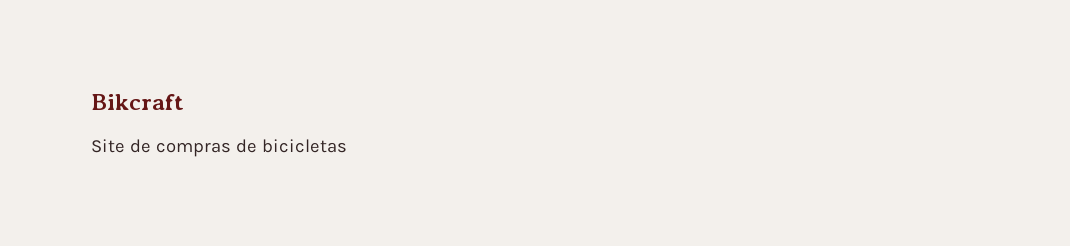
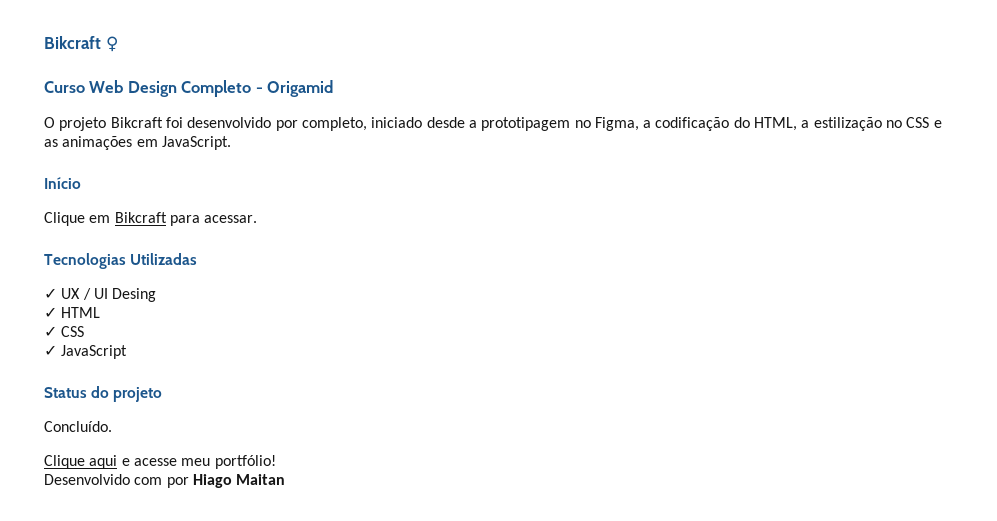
[91,94,184,110] [91,139,347,157] Bikcraft // Site de compras de bicicletas -> [44,36,118,52] [44,80,334,97] [44,117,942,131] [44,136,231,150] [44,177,81,189] [44,212,258,226] [44,253,198,269] [44,288,157,302] [44,307,101,318] [44,326,85,337] [44,345,128,359] [44,386,163,402] [44,421,112,432] [44,455,276,469] [44,474,286,488] Bikcraft ♀ // Curso Web Design Completo - Origamid // O projeto Bikcraft foi desenvolvido por completo, iniciado desde a prototipagem no Figma, a codificação do HTML, a estilização no CSS e as animações em JavaScript. // Início // Clique em Bikcraft para acessar. // Tecnologias Utilizadas // ✓ UX / UI Desing // ✓ HTML // ✓ CSS // ✓ JavaScript // Status do projeto // Concluído. // Clique aqui e acesse meu portfólio! // Desenvolvido com por Hiago Maitan

